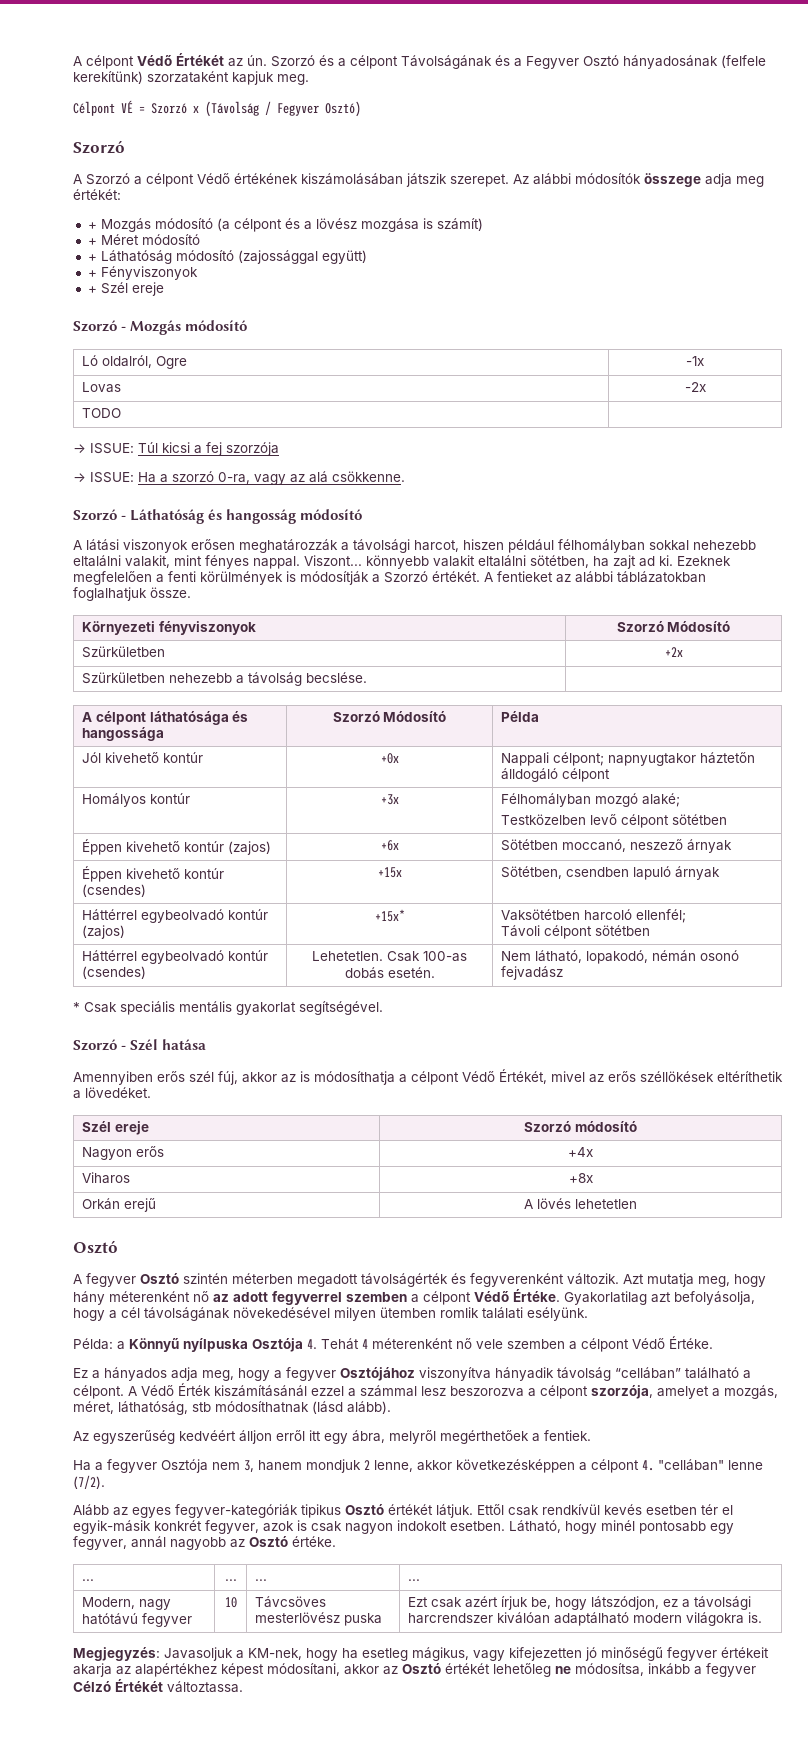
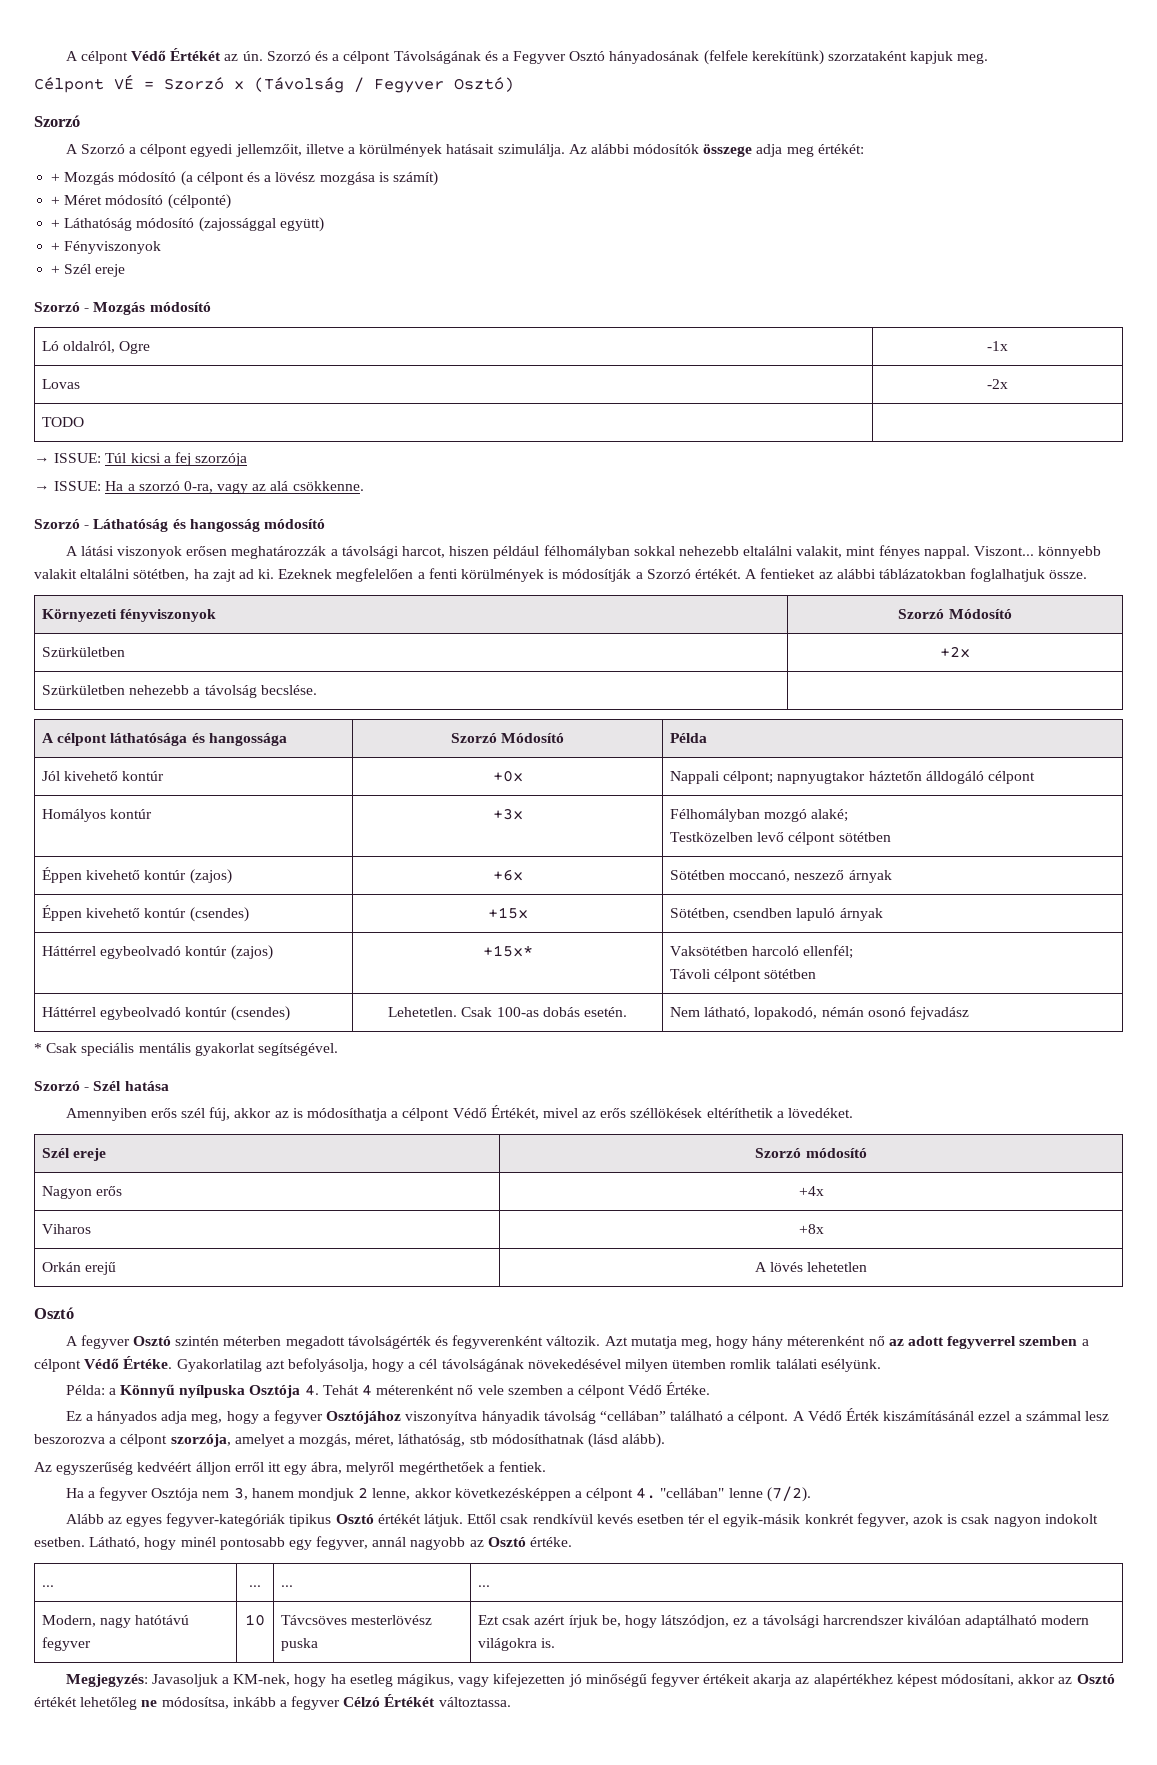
[197,173,509,187] Védő értékének kiszámolásában játszik szerepet. -> [190,144,565,157] egyedi jellemzőit, illetve a körülmények hatásait szimulálja.
(200, 239) none -> [167,194,231,209] (célponté)

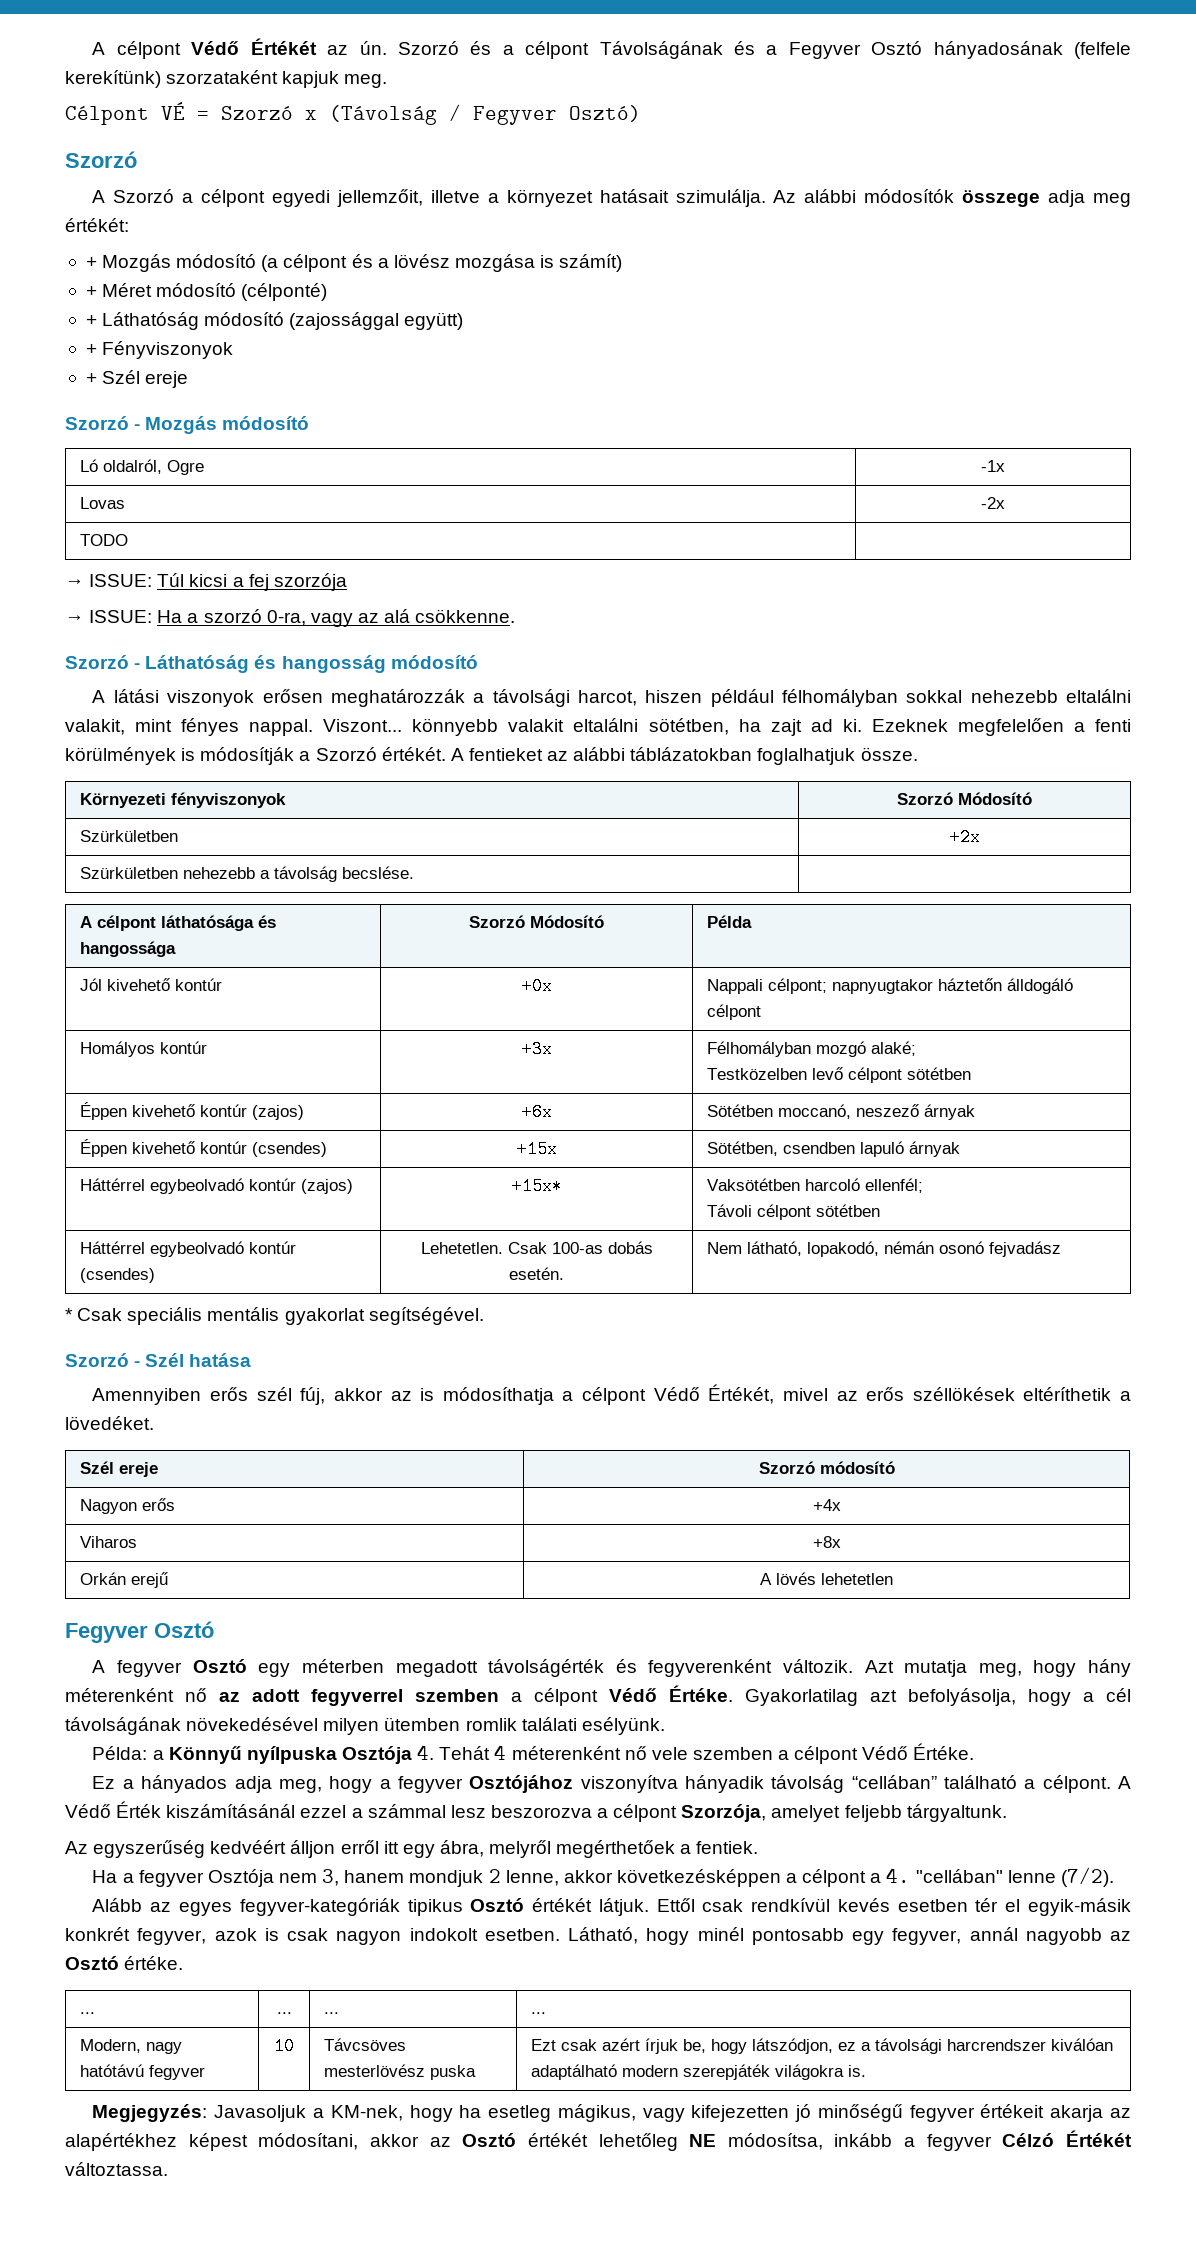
[359,144,443,157] körülmények -> [506,189,593,207] környezet
(868, 1267) none -> [65,1623,148,1643] Fegyver
[175,1336,220,1346] szintén -> [258,1663,291,1677] egy
[170,1433,666,1448] szorzója, amelyet a mozgás, méret, láthatóság, stb módosíthatnak (lásd alább). -> [681,1804,1007,1822] Szorzója, amelyet feljebb tárgyaltunk.
(634, 1494) none -> [870,1873,882,1883] a
(1090, 1620) none -> [682,2064,770,2080] szerepjáték
[141,1700,158,1707] ne -> [689,2134,717,2147] NE

